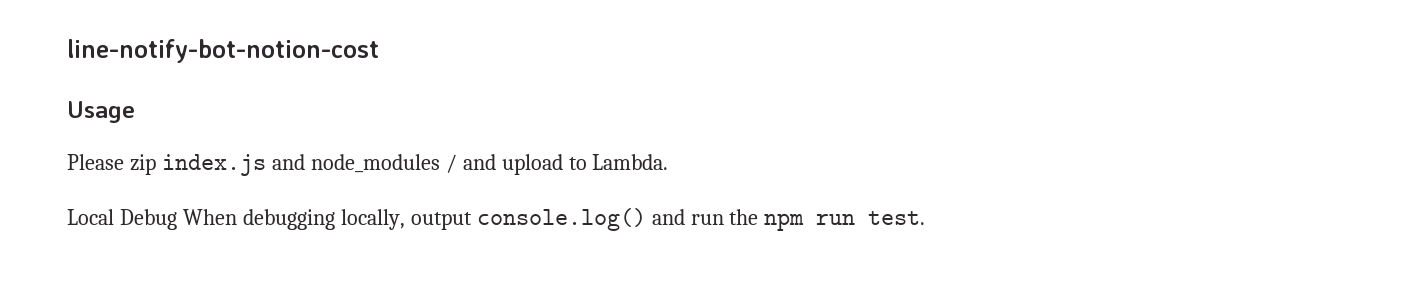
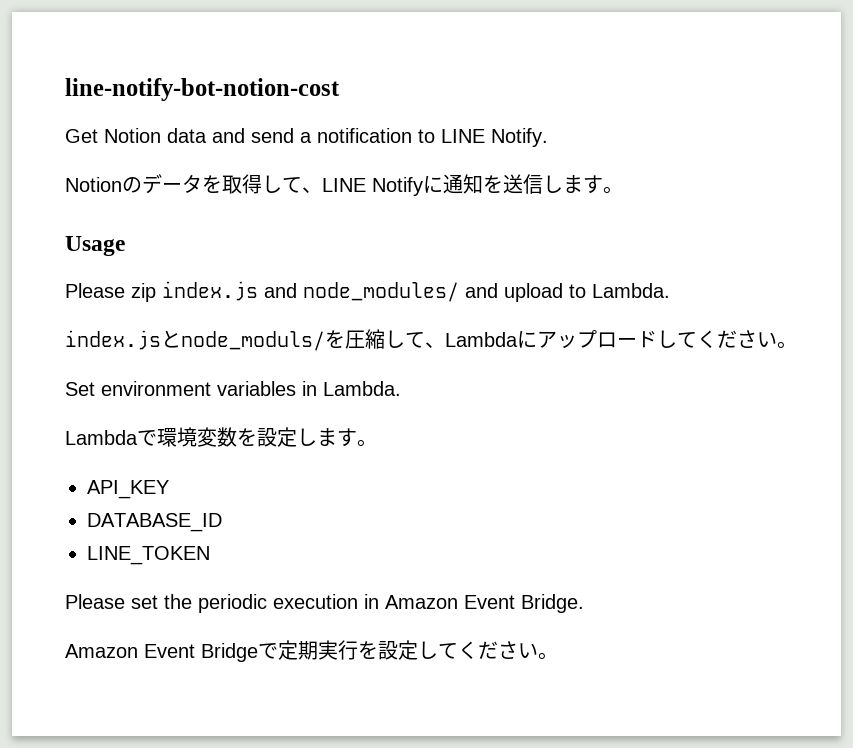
(379, 51) none -> [65,128,548,147] [65,174,623,196] // Get Notion data and send a notification to LINE Notify. // Notionのデータを取得して、LINE Notifyに通知を送信します。
[310,154,457,173] node_modules / -> [303,282,459,302] node_modules/
[67,208,926,231] Local Debug When debugging locally, output console.log() and run the npm run test. -> [65,329,797,351] [65,381,401,396] [65,427,377,447] [87,480,169,499] [87,513,222,532] [87,546,210,565] [65,594,584,613] [65,640,558,662] index.jsとnode_moduls/を圧縮して、Lambdaにアップロードしてください。 // Set environment variables in Lambda. // Lambdaで環境変数を設定します。 // API_KEY // DATABASE_ID // LINE_TOKEN // Please set the periodic execution in Amazon Event Bridge. // Amazon Event Bridgeで定期実行を設定してください。

